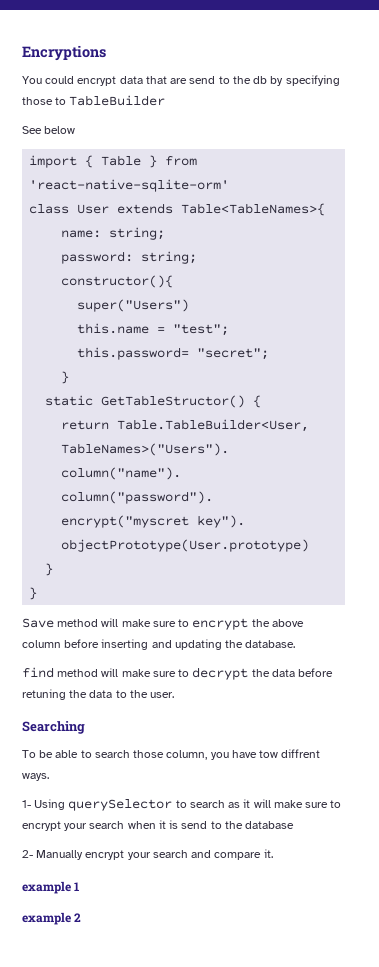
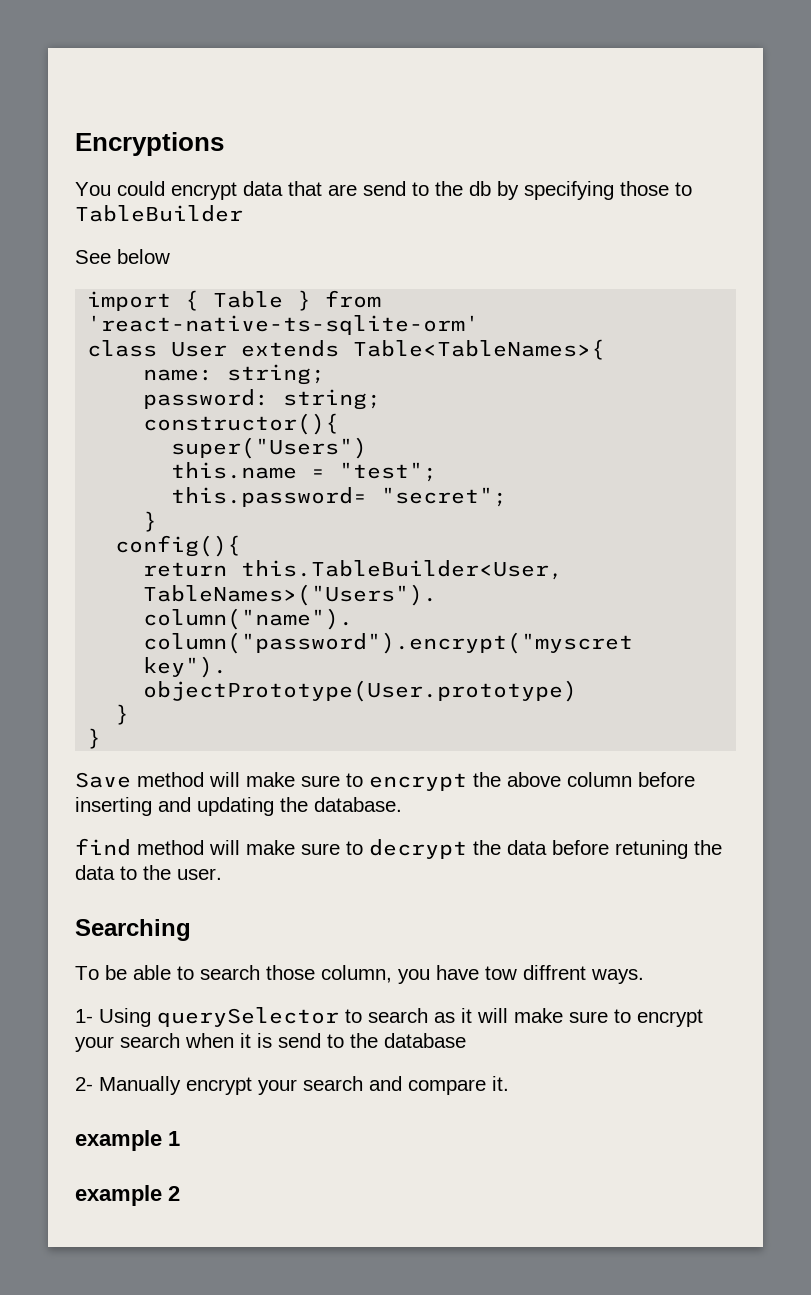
[29,179,230,192] 'react-native-sqlite-orm' -> [87,315,480,335] 'react-native-ts-sqlite-orm'
[45,395,262,408] static GetTableStructor() { -> [115,535,242,557] config(){
[117,419,310,432] Table.TableBuilder<User, -> [241,560,564,580] this.TableBuilder<User,

